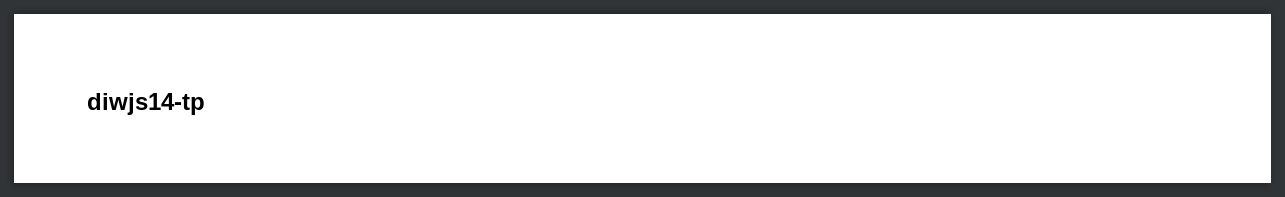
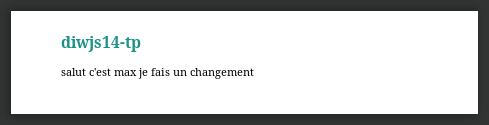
(205, 104) none -> [61,68,254,79] // salut c'est max je fais un changement

